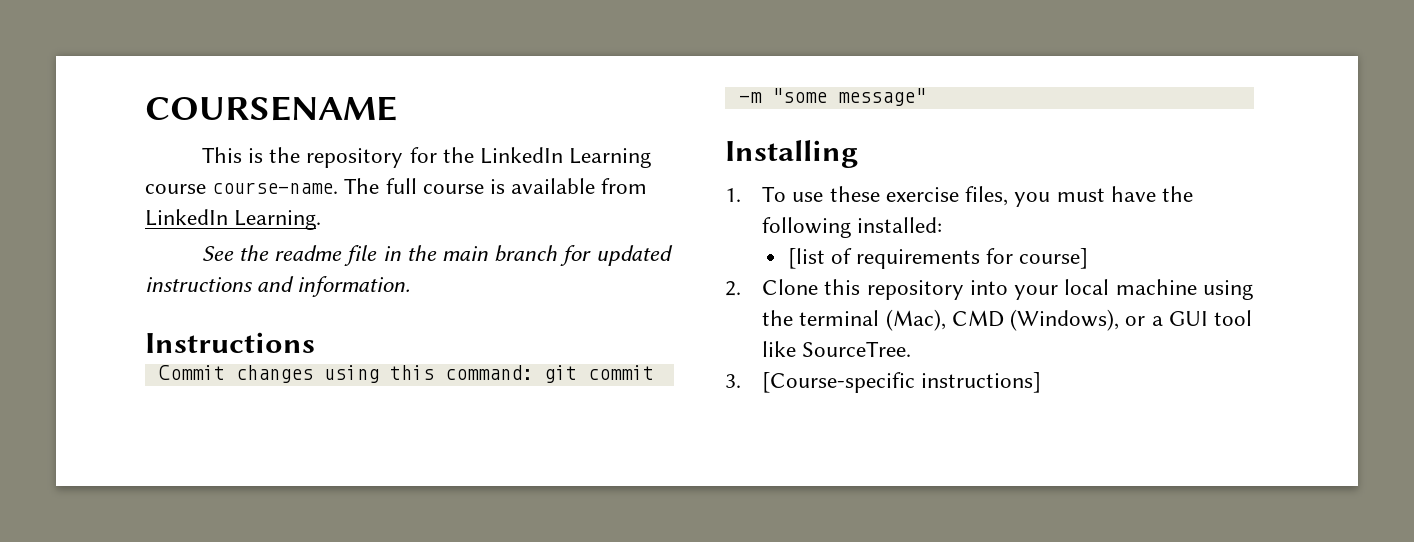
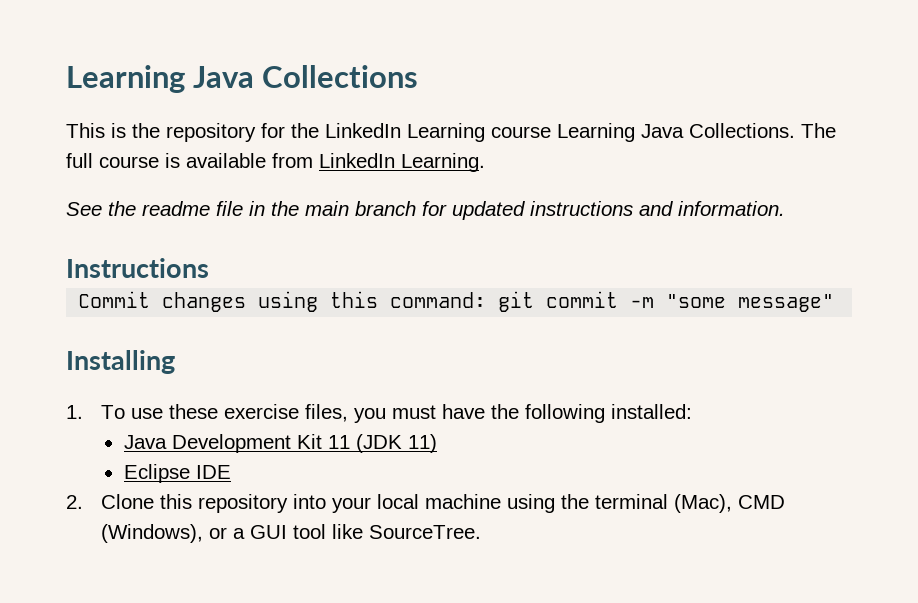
[145,96,397,121] COURSENAME -> [66,65,419,93] Learning Java Collections
[212,182,339,194] course-name. -> [557,123,795,142] Learning Java Collections.
[787,248,1089,269] [list of requirements for course] -> [123,434,437,453] [123,464,231,483] Java Development Kit 11 (JDK 11) // Eclipse IDE
[725,372,1042,393] // 3. [Course-specific instructions] -> (481, 532) none

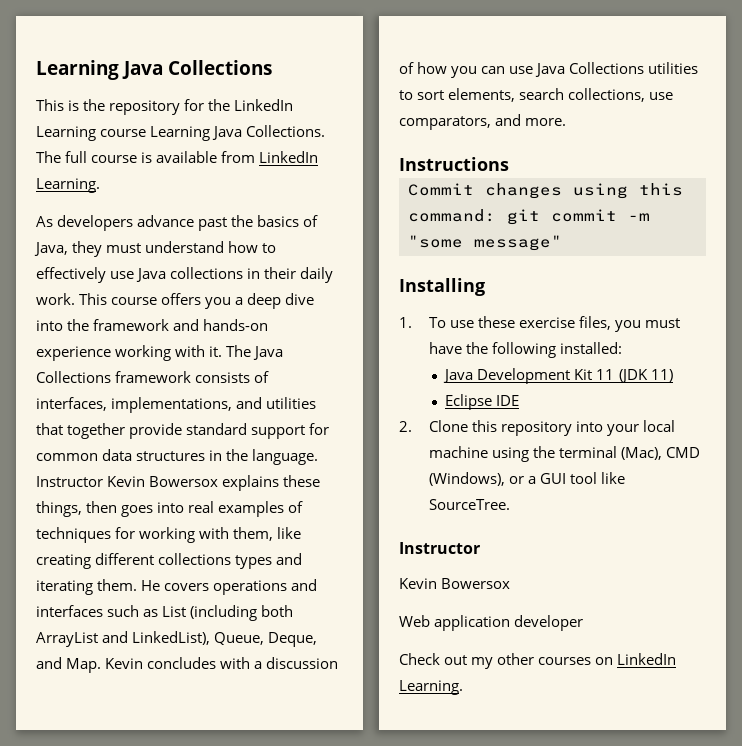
[66,201,785,220] See the readme file in the main branch for updated instructions and information. -> [36,215,319,231] [34,241,277,257] [36,267,334,283] [36,293,315,309] [36,319,269,331] [36,345,284,361] [36,371,270,383] [36,397,317,413] [36,423,330,439] [36,449,319,465] [36,475,321,491] [36,501,304,517] [36,527,302,543] [36,553,303,569] [36,579,318,595] [36,605,294,621] [36,631,318,647] [36,657,339,673] [399,62,699,78] [399,88,674,102] [399,114,567,130] As developers advance past the basics of Java, they must understand how to effectively use Java collections in their daily work. This course offers you a deep dive into the framework and hands-on experience working with it. The Java Collections framework consists of interfaces, implementations, and utilities that together provide standard support for common data structures in the language. Instructor Kevin Bowersox explains these things, then goes into real examples of techniques for working with them, like creating different collections types and iterating them. He covers operations and interfaces such as List (including both ArrayList and LinkedList), Queue, Deque, and Map. Kevin concludes with a discussion of how you can use Java Collections utilities to sort elements, search collections, use comparators, and more.
(481, 532) none -> [399,542,480,554] [399,578,511,589] [399,615,584,631] [399,653,677,669] [399,680,463,695] // Instructor // Kevin Bowersox // Web application developer // Check out my other courses on LinkedIn Learning.

